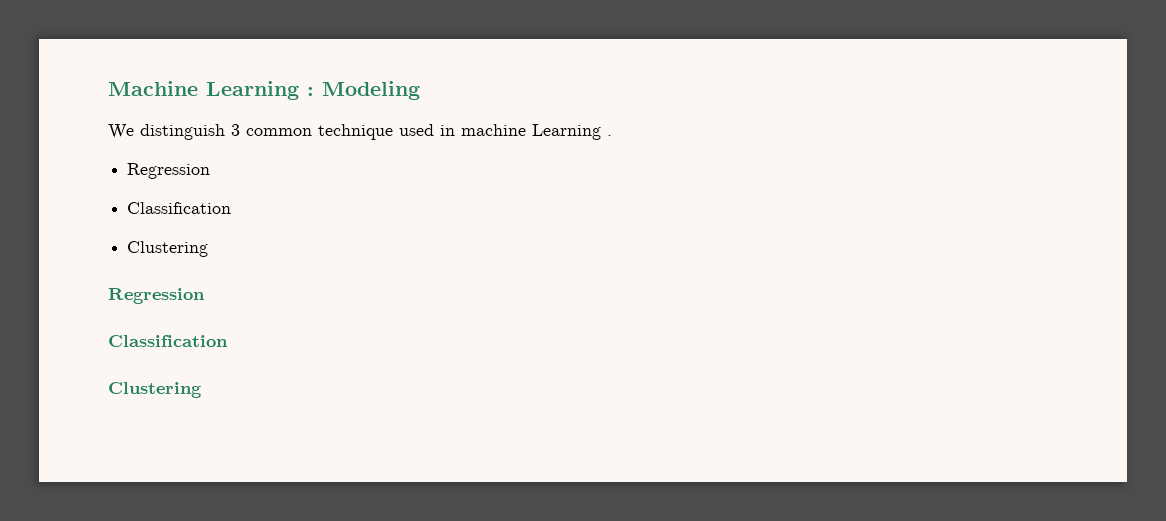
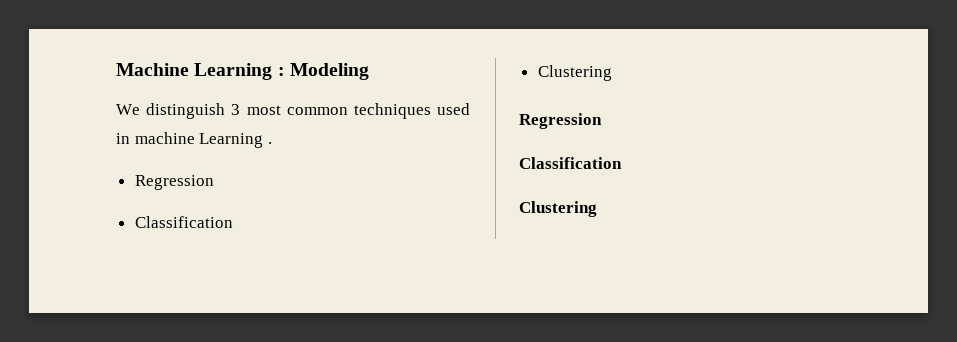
[246,124,393,140] common technique -> [246,103,431,119] most common techniques

